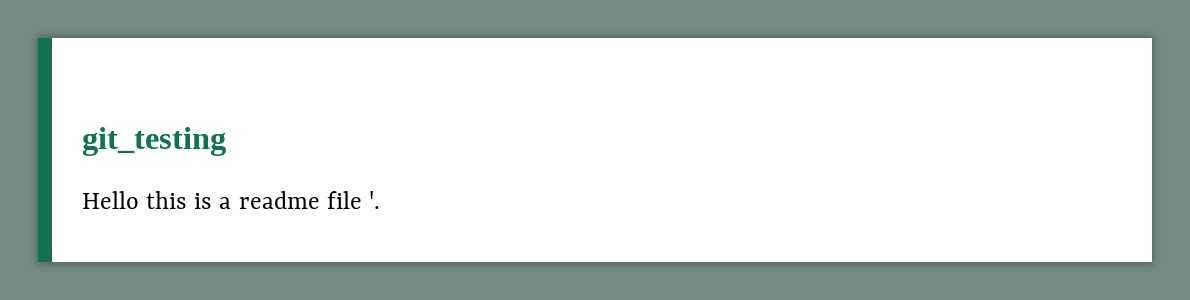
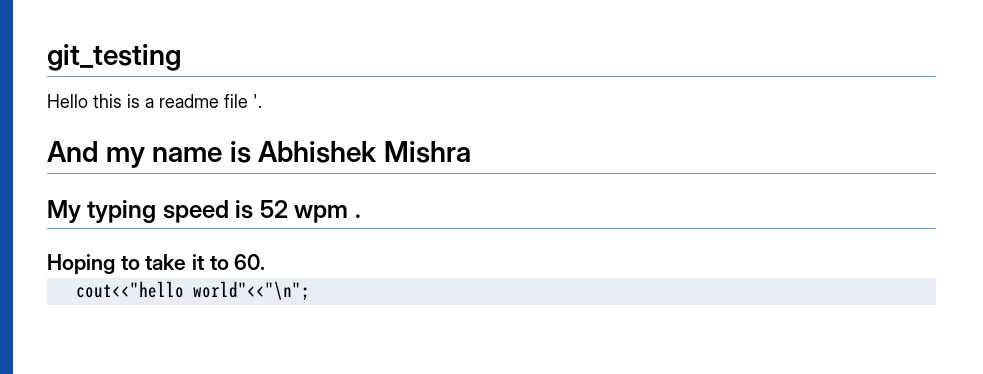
(380, 200) none -> [47,141,471,168] [47,200,361,223] [47,254,266,275] [75,281,310,301] // And my name is Abhishek Mishra // My typing speed is 52 wpm . // Hoping to take it to 60. // cout<<"hello world"<<"\n";

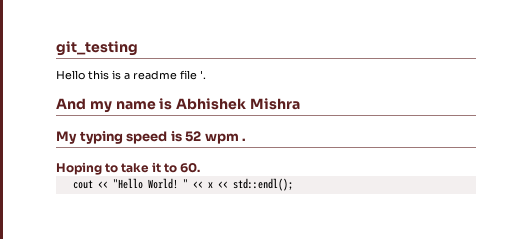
[75,281,310,301] cout<<"hello world"<<"\n"; -> [72,178,293,191] cout << "Hello World! " << x << std::endl();

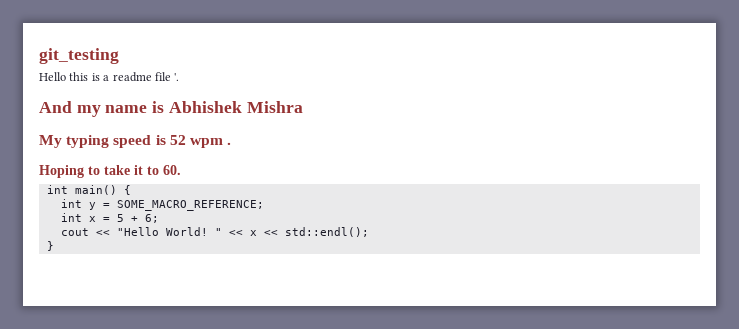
(201, 167) none -> [46,185,131,195] [60,199,264,211] [60,213,159,223] // int main() { // int y = SOME_MACRO_REFERENCE; // int x = 5 + 6;
(293, 184) none -> [46,241,54,251] // }

